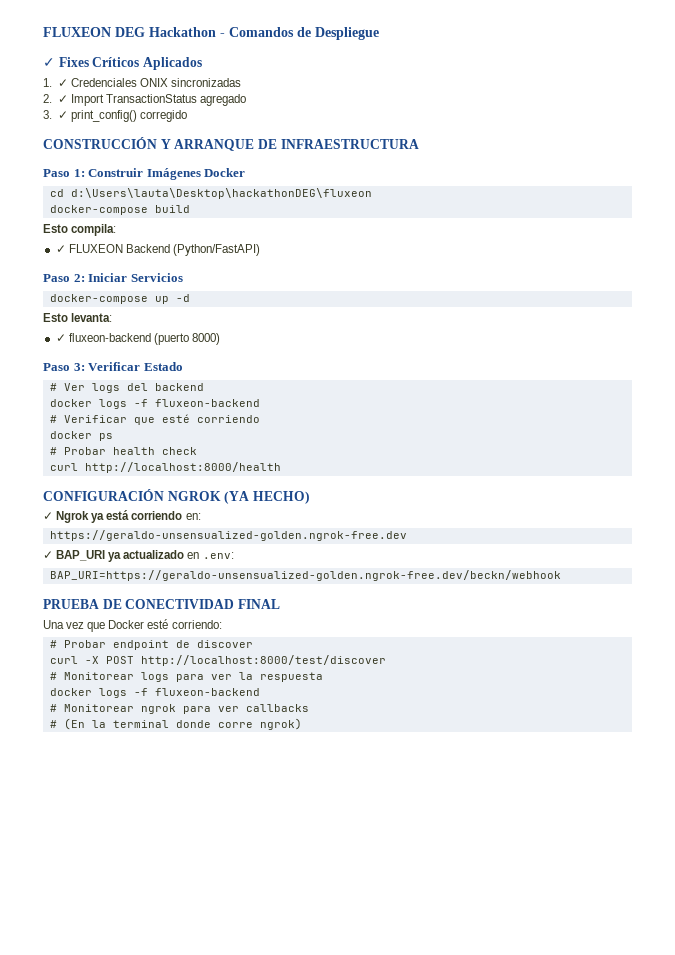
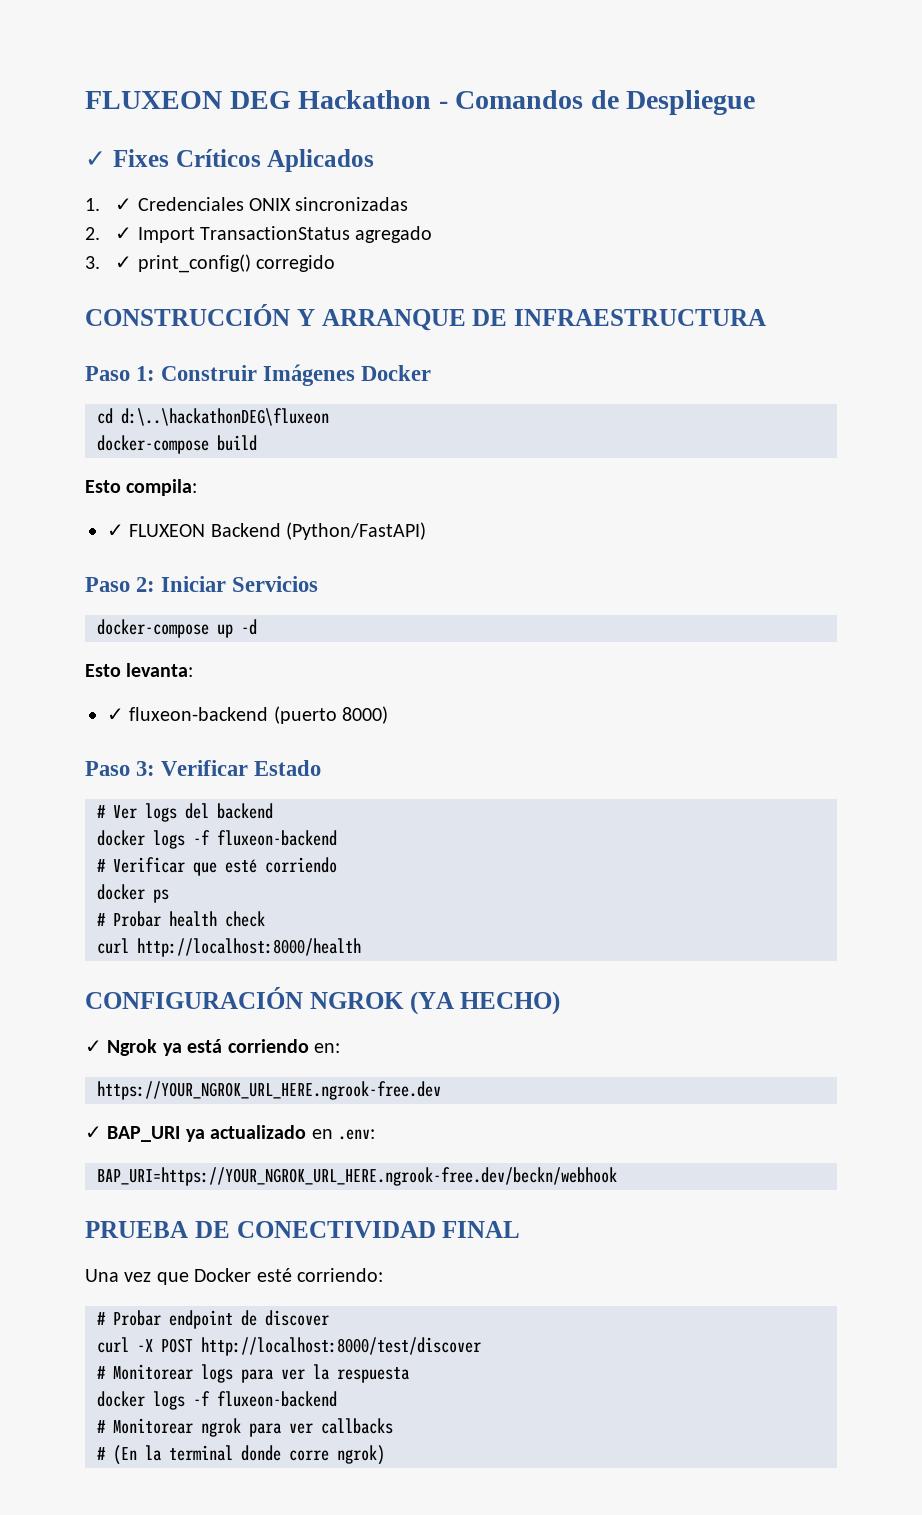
[70,188,372,199] d:\Users\lauta\Desktop\hackathonDEG\fluxeon -> [121,408,329,426] d:\..\hackathonDEG\fluxeon
[49,530,407,541] https://geraldo-unsensualized-golden.ngrok-free.dev -> [97,1081,441,1100] https://YOUR_NGROK_URL_HERE.ngrook-free.dev
[49,570,561,581] BAP_URI=https://geraldo-unsensualized-golden.ngrok-free.dev/beckn/webhook -> [97,1167,617,1186] BAP_URI=https://YOUR_NGROK_URL_HERE.ngrook-free.dev/beckn/webhook

